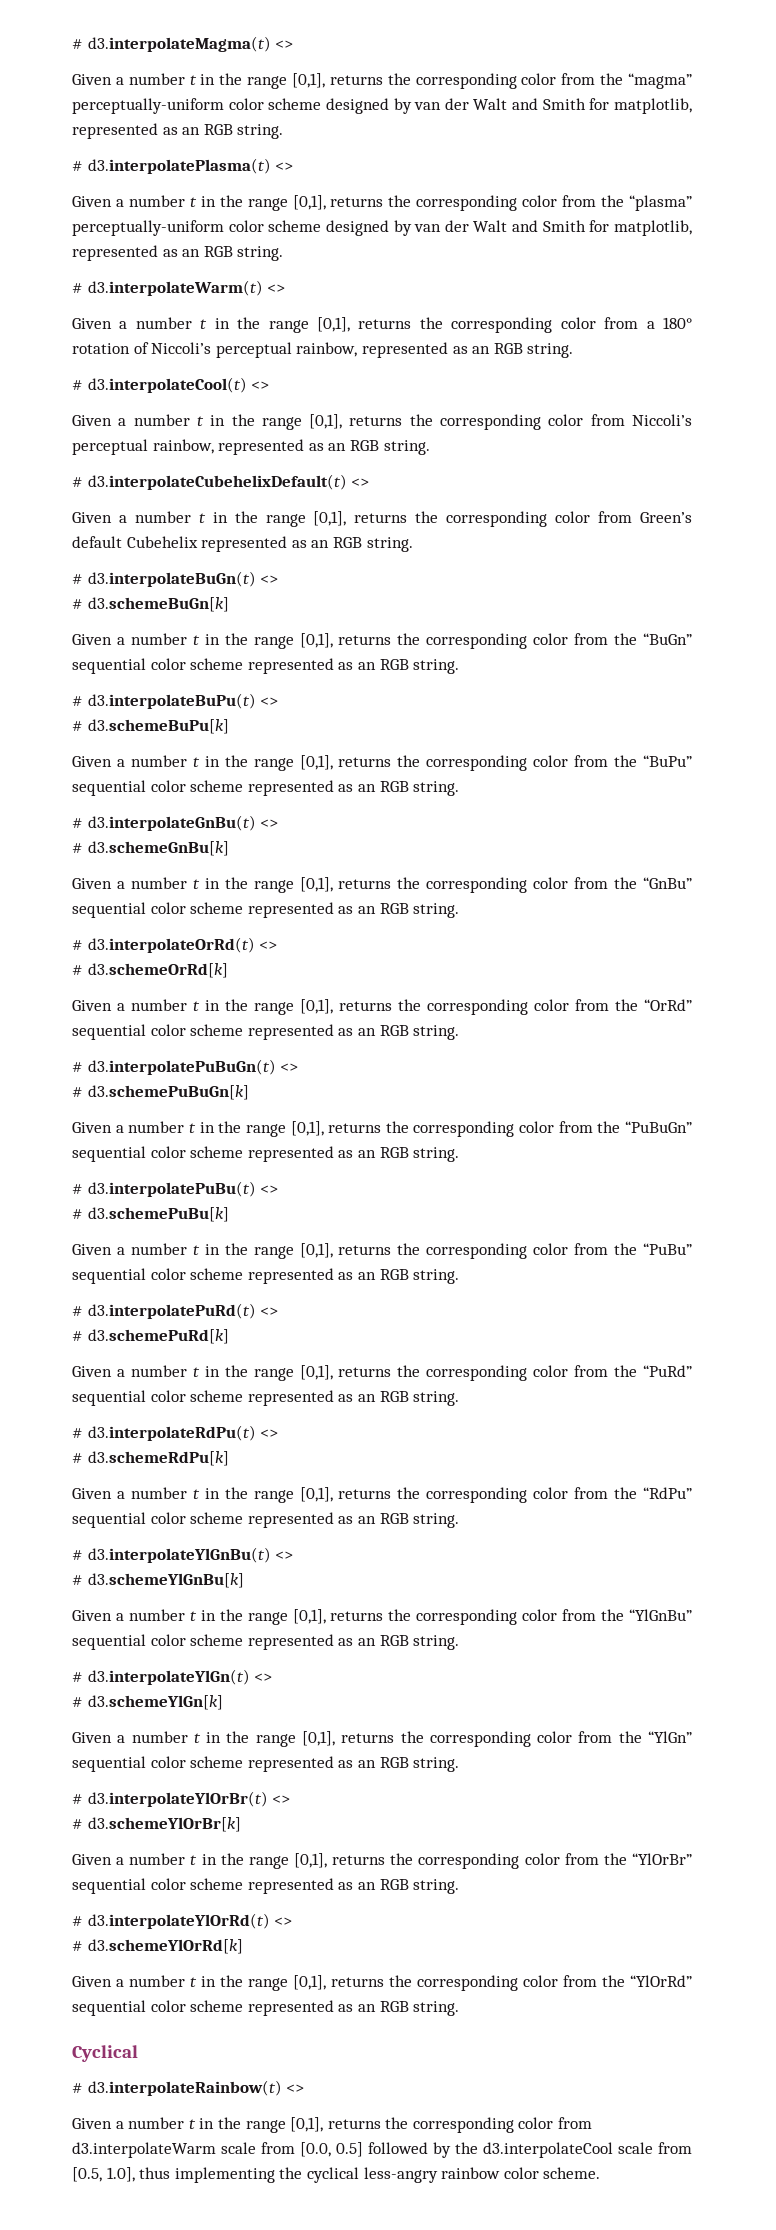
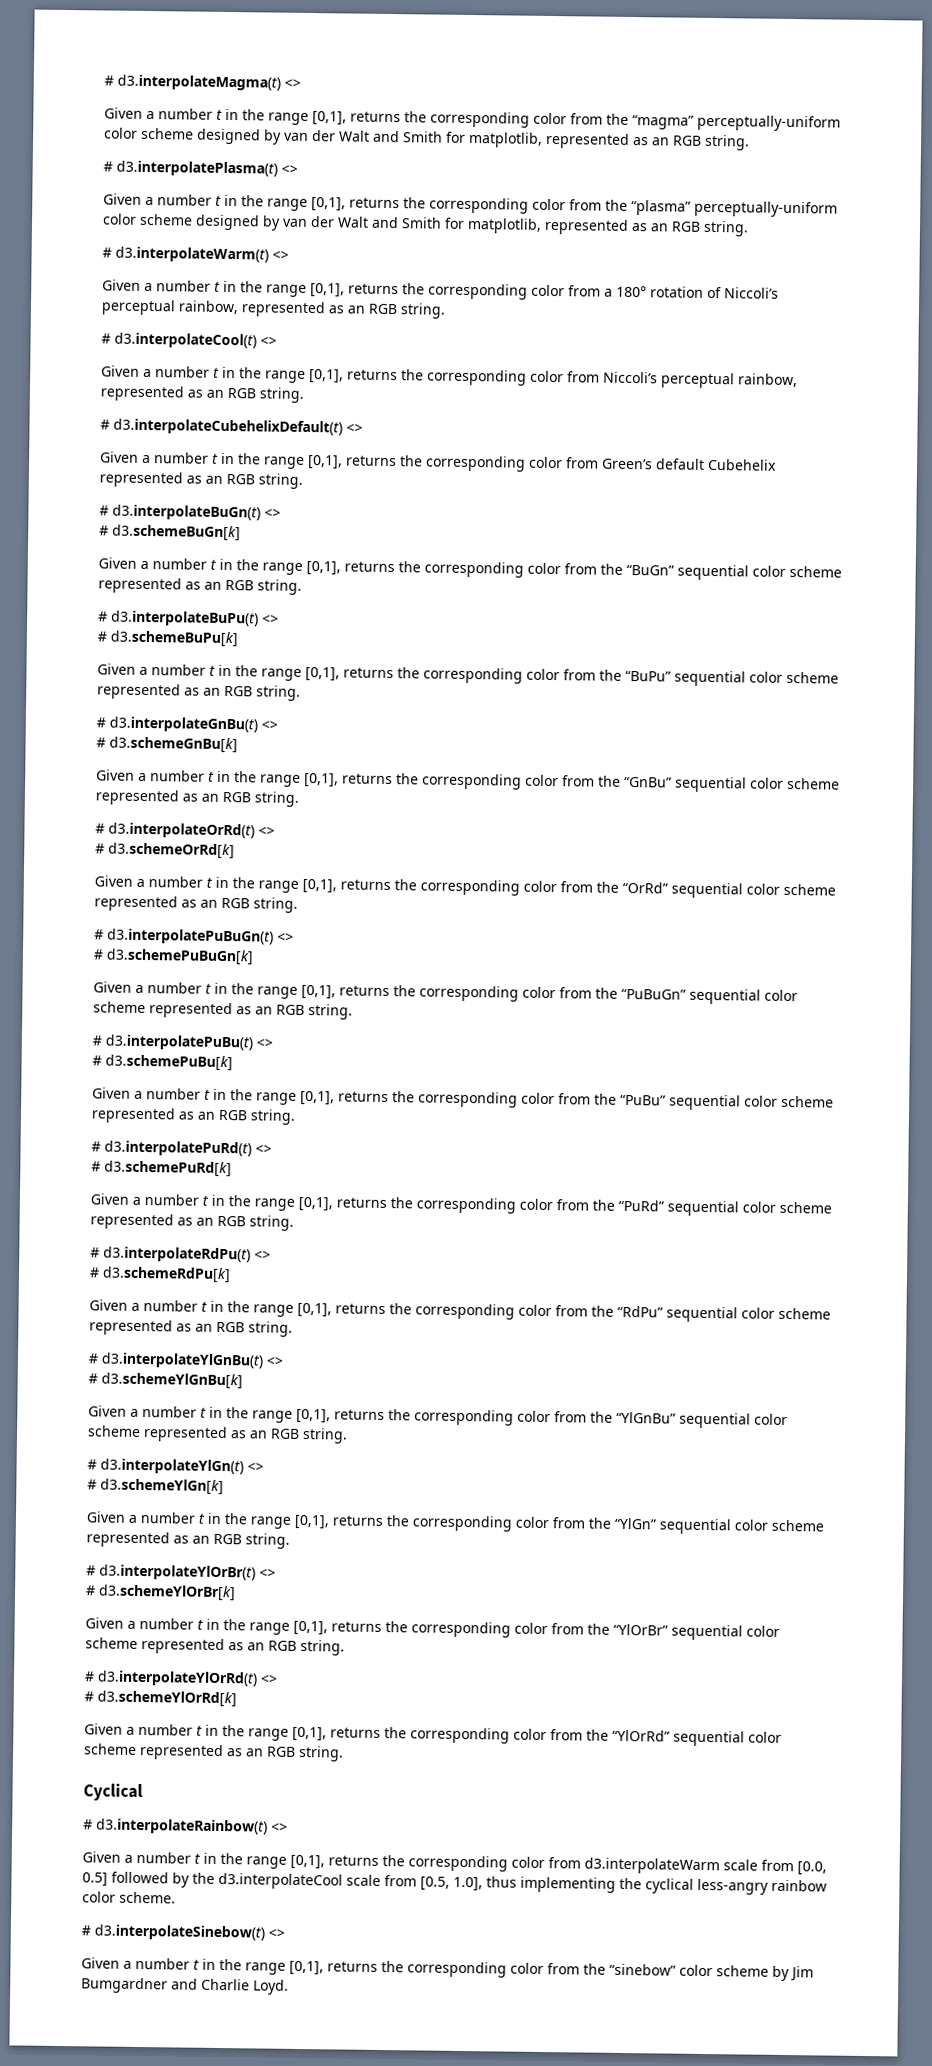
(601, 2173) none -> [81,1924,285,1941] [81,1957,814,1982] [81,1977,289,1995] // # d3.interpolateSinebow(t) <> // Given a number t in the range [0,1], returns the corresponding color from the “sinebow” color scheme by Jim Bumgardner and Charlie Loyd.

